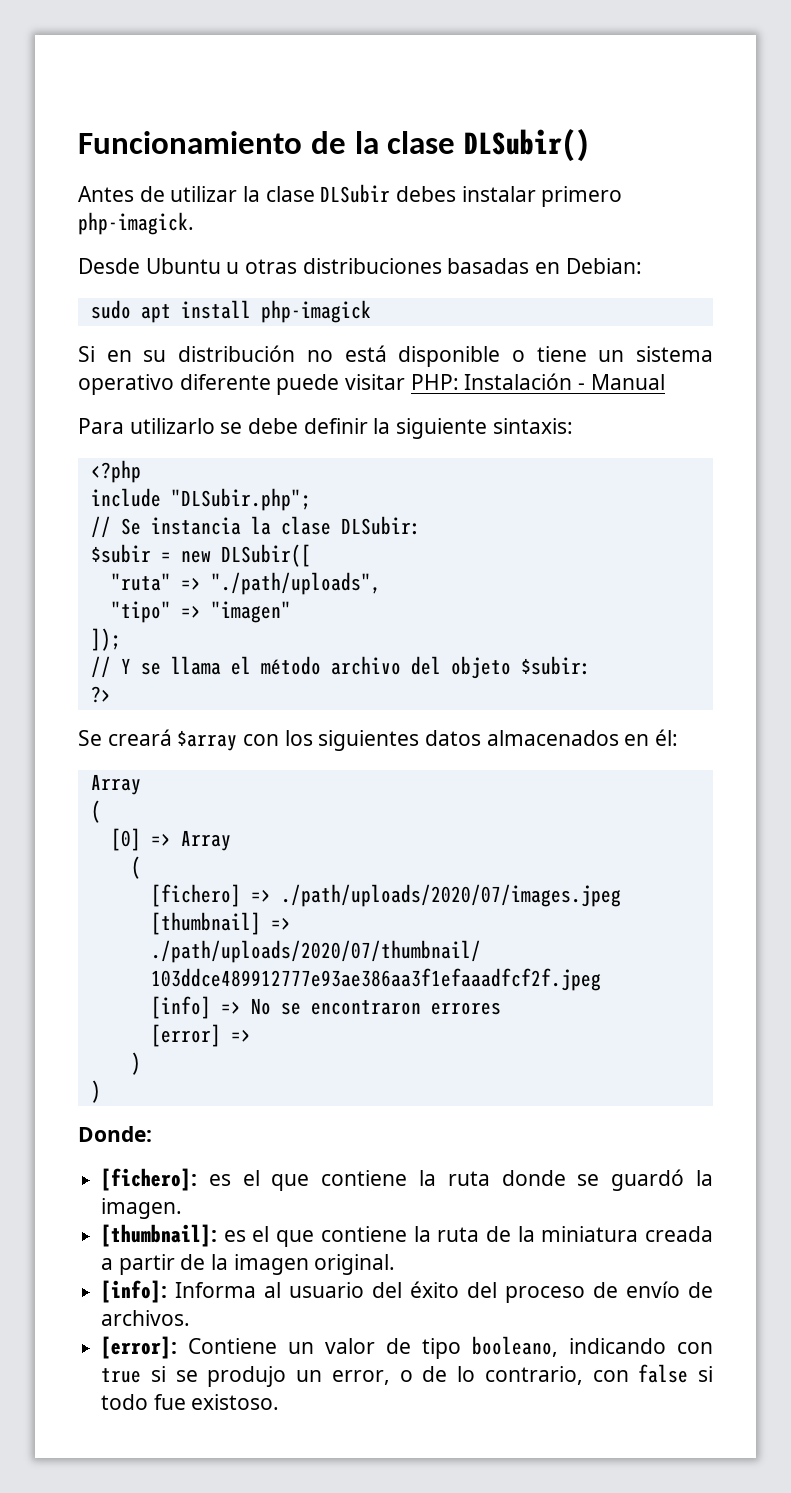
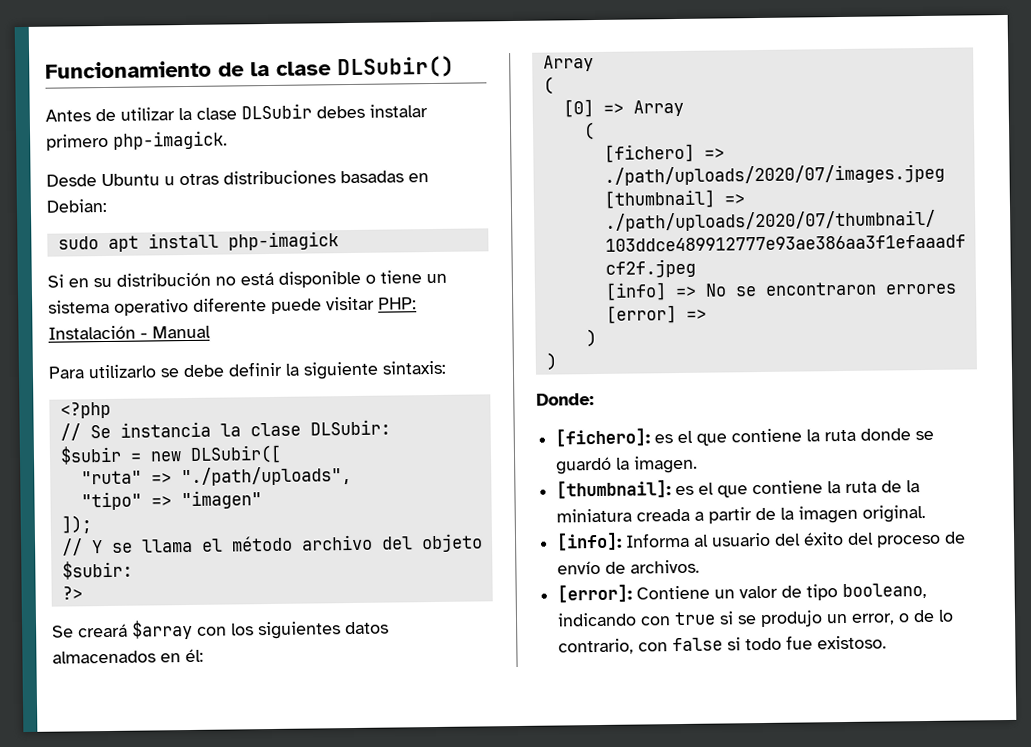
[90,488,311,511] // include "DLSubir.php"; -> (111, 410) none

